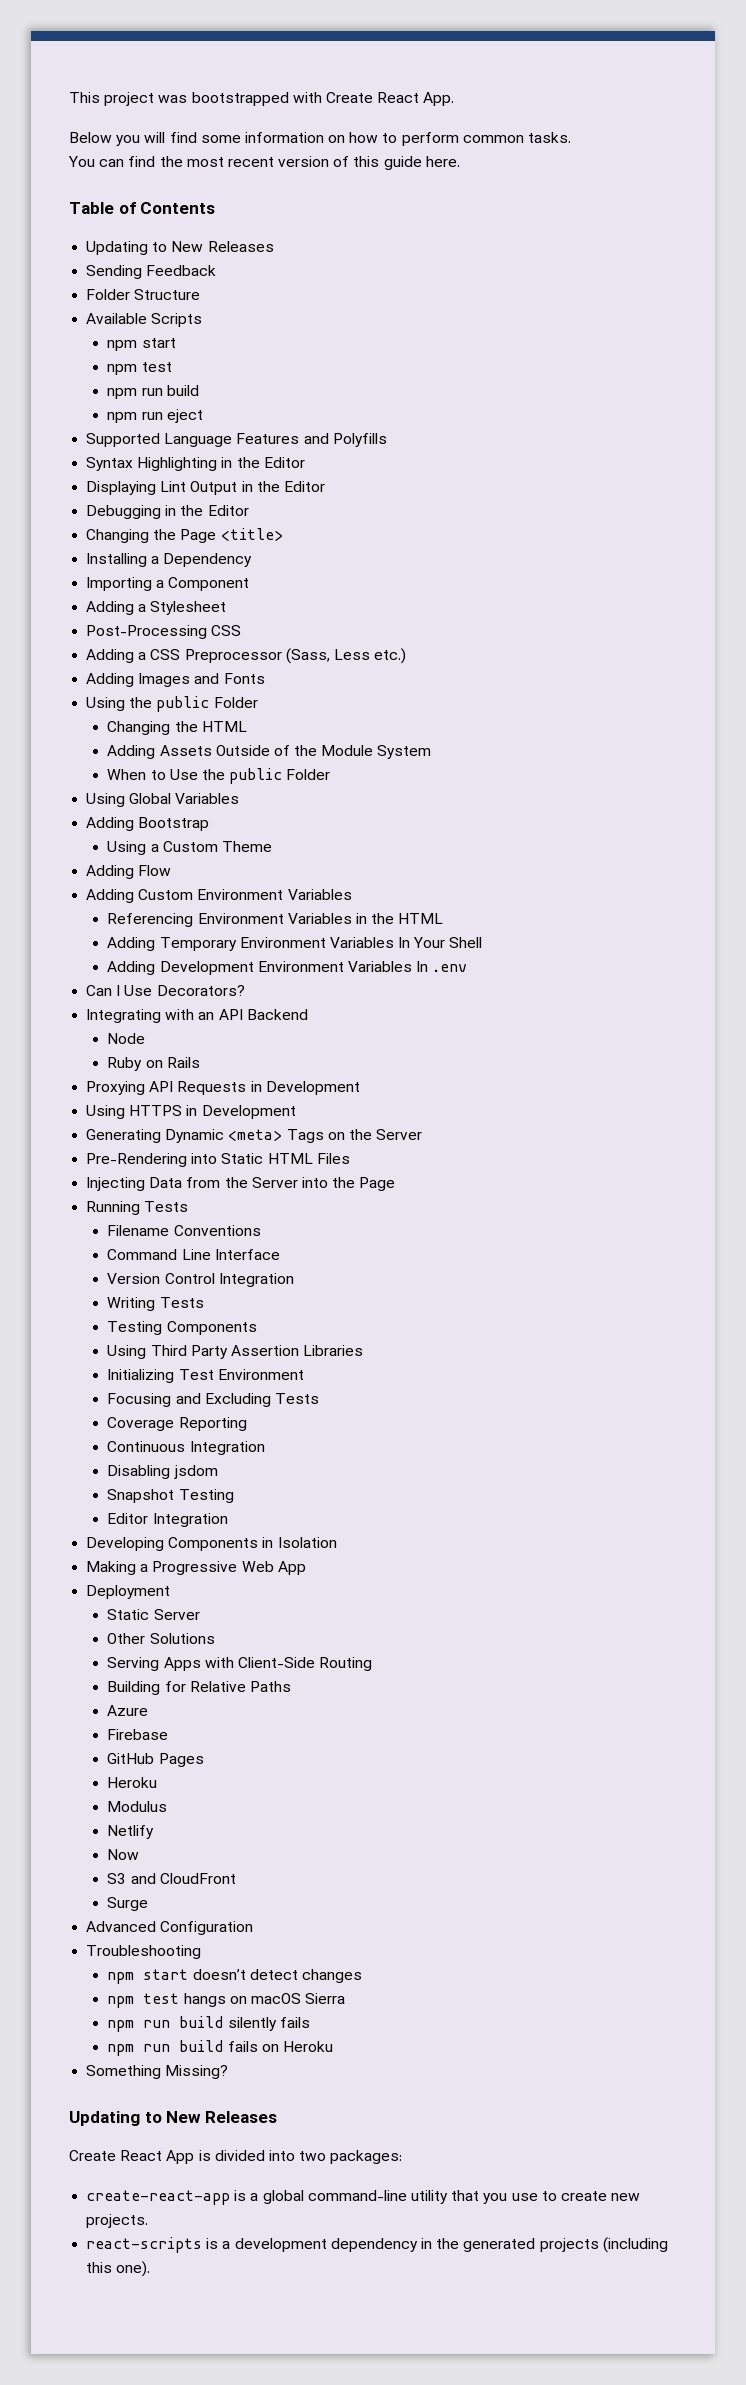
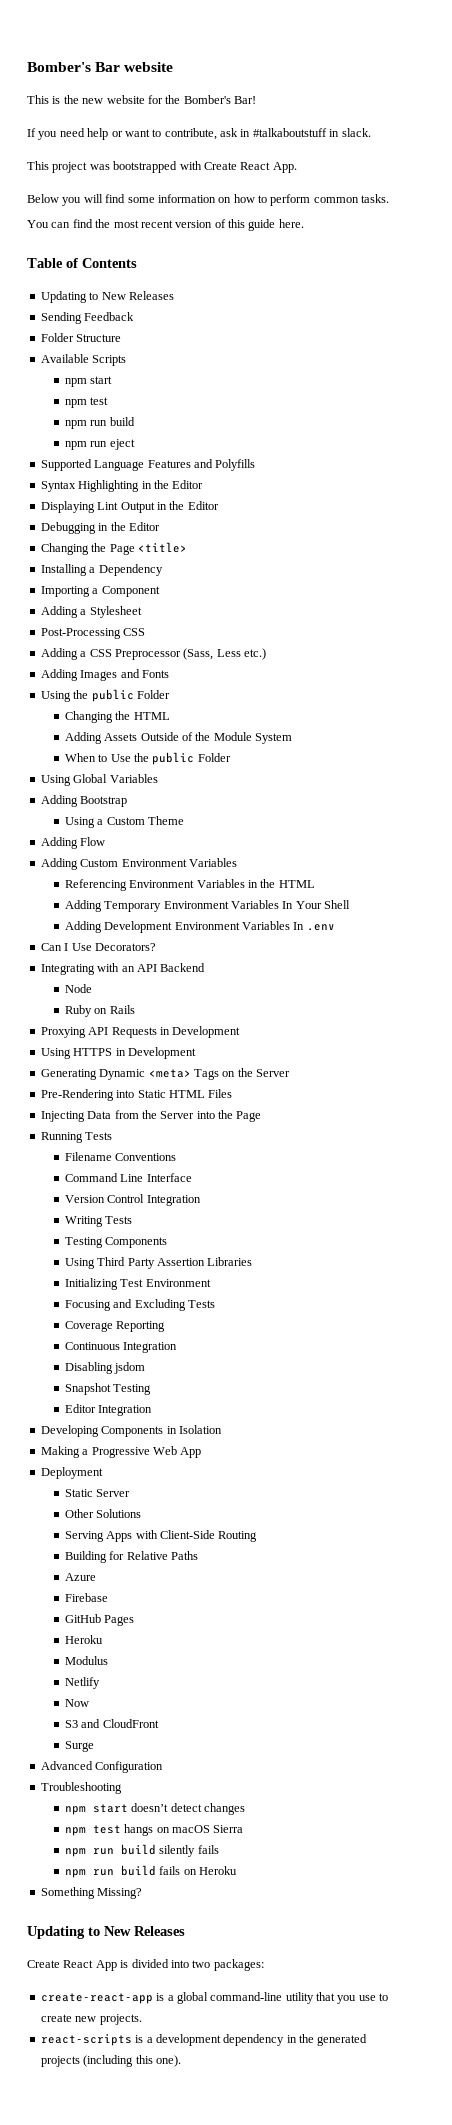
(69, 97) none -> [27,62,174,72] [27,95,256,104] [27,128,371,140] Bomber's Bar website // This is the new website for the Bomber's Bar! // If you need help or want to contribute, ask in #talkaboutstuff in slack. //

